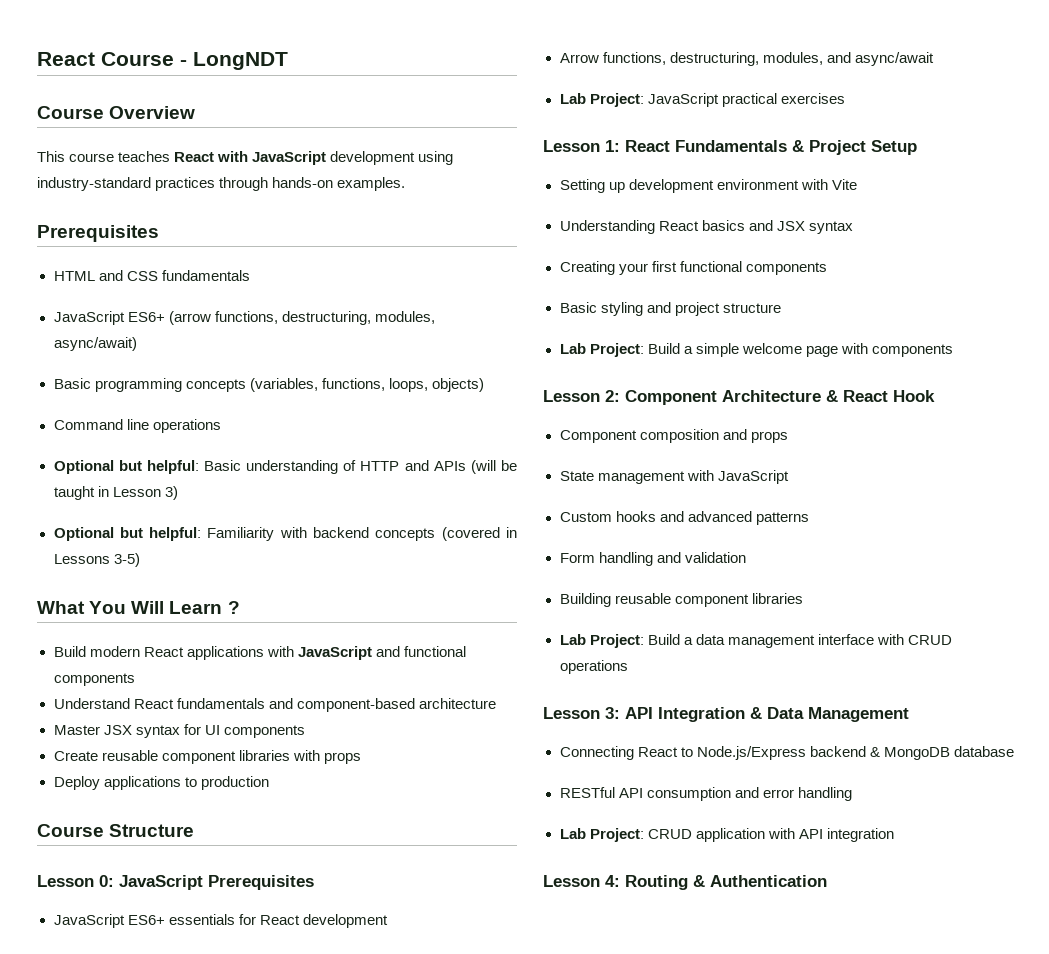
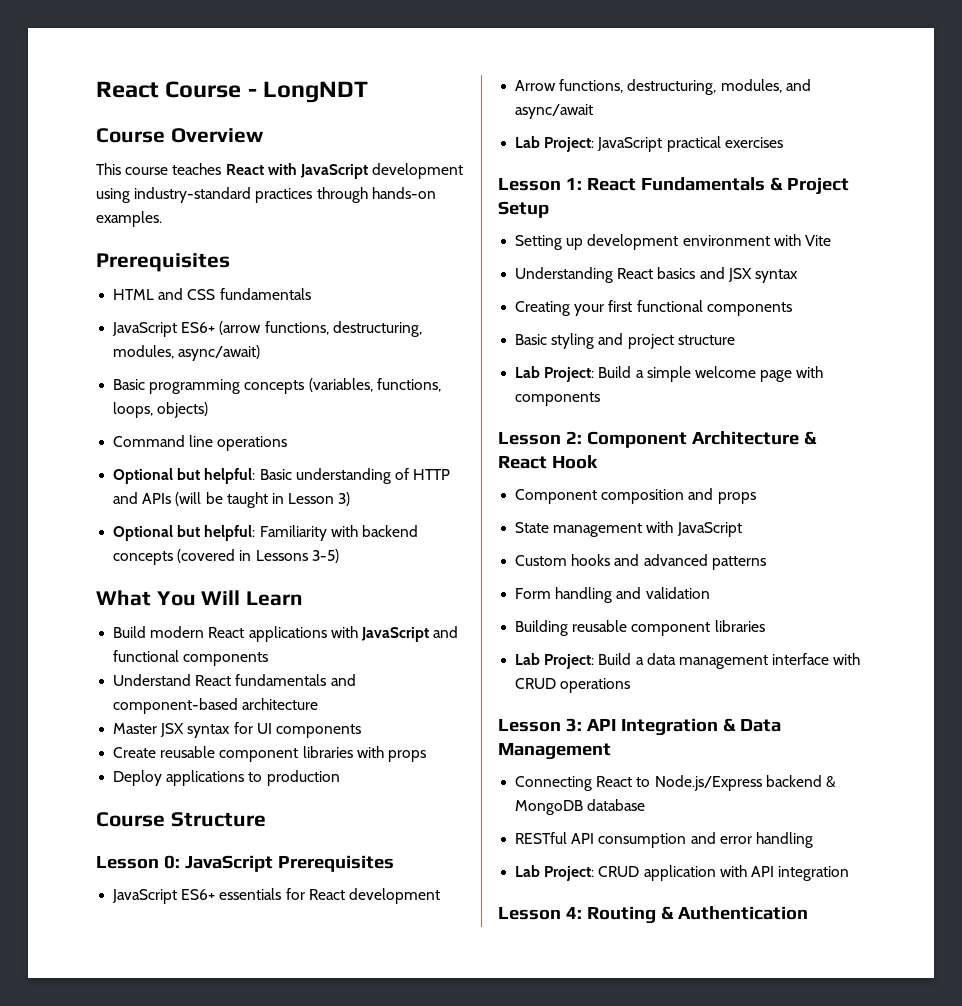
[227,601,240,614] ? -> (304, 598) none

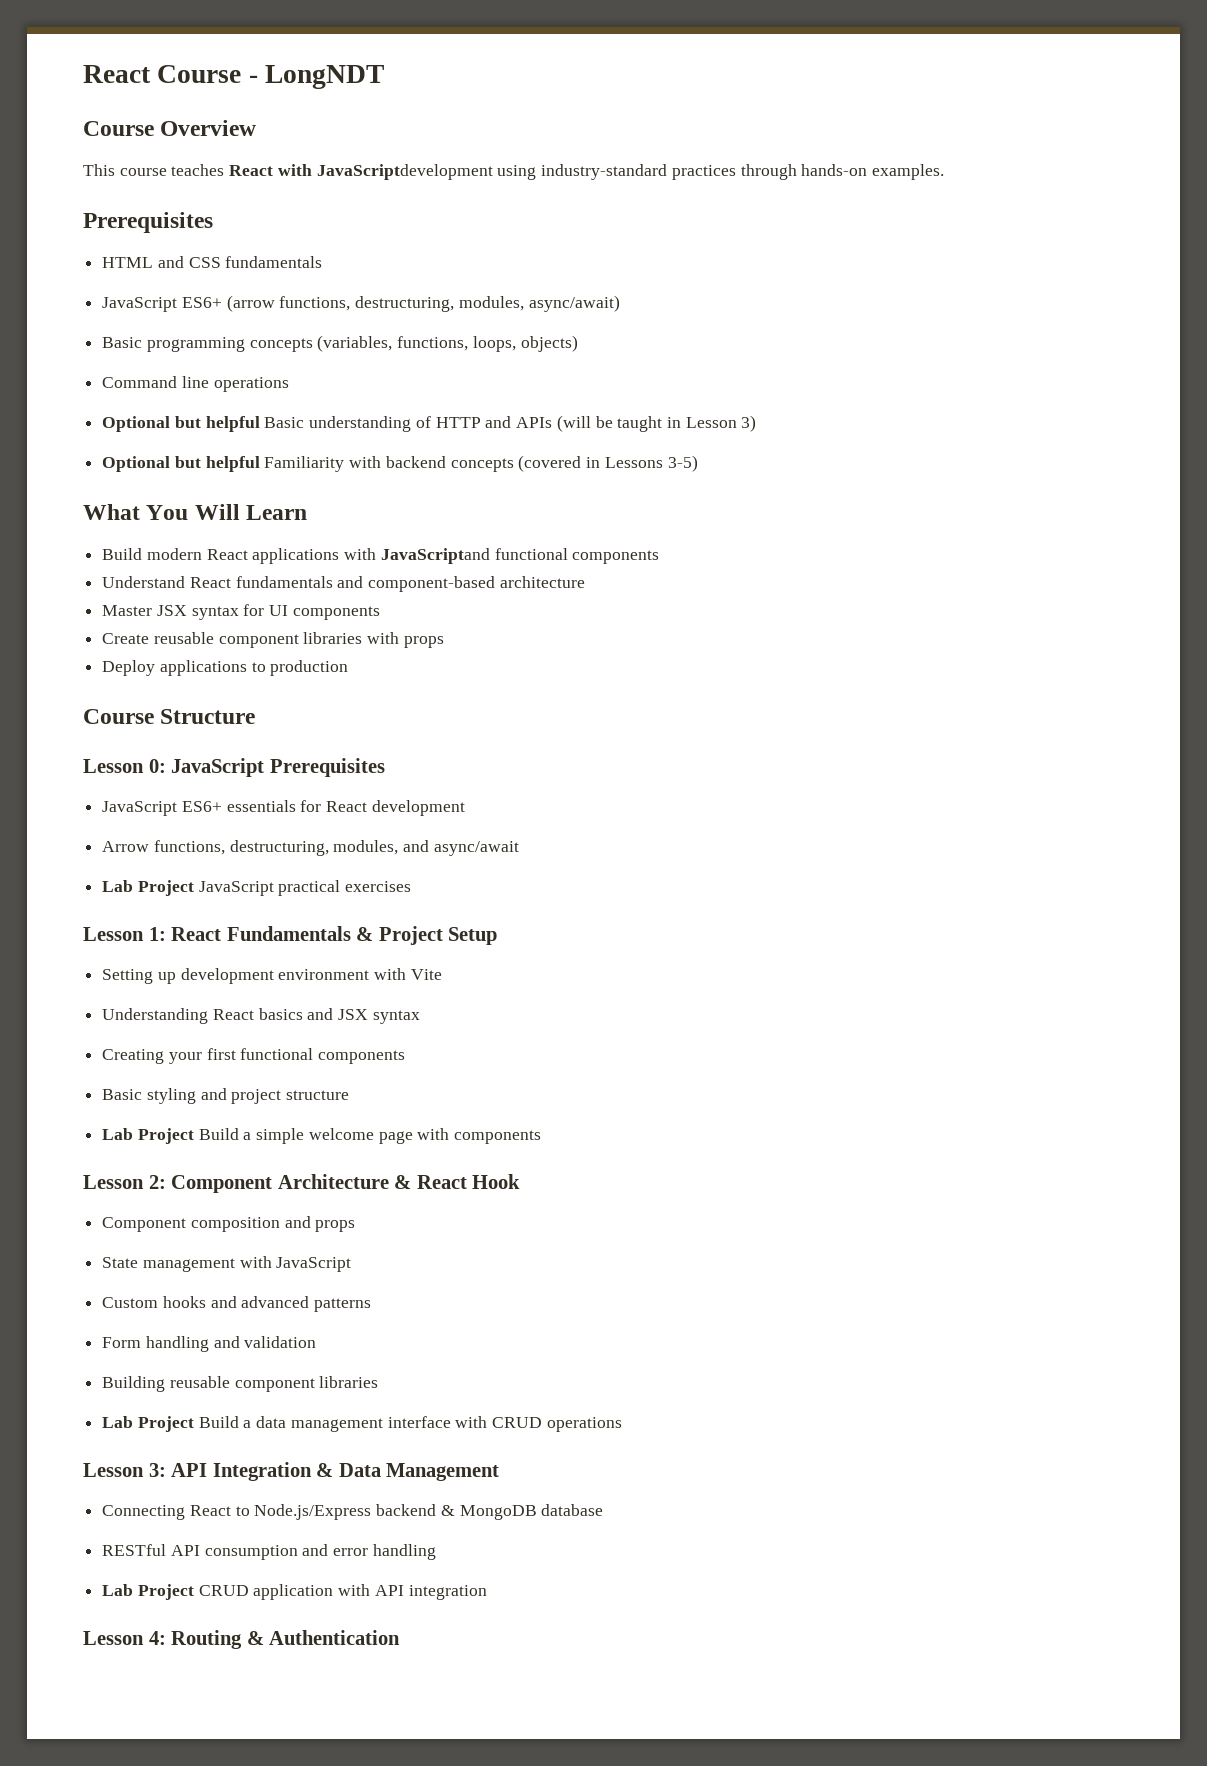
[299,163,464,179] JavaScript development -> [316,164,493,180] JavaScriptdevelopment
[204,468,256,484] helpful: -> [205,416,260,432] helpful
[204,525,256,541] helpful: -> [205,456,260,472] helpful
[360,626,459,642] JavaScript and -> [380,548,490,564] JavaScriptand
[544,137,595,152] Project: -> [137,880,194,896] Project
[544,367,595,382] Project: -> [137,1128,194,1144] Project
[544,654,595,669] Project: -> [137,1416,194,1432] Project
[544,866,595,881] Project: -> [137,1584,194,1600] Project

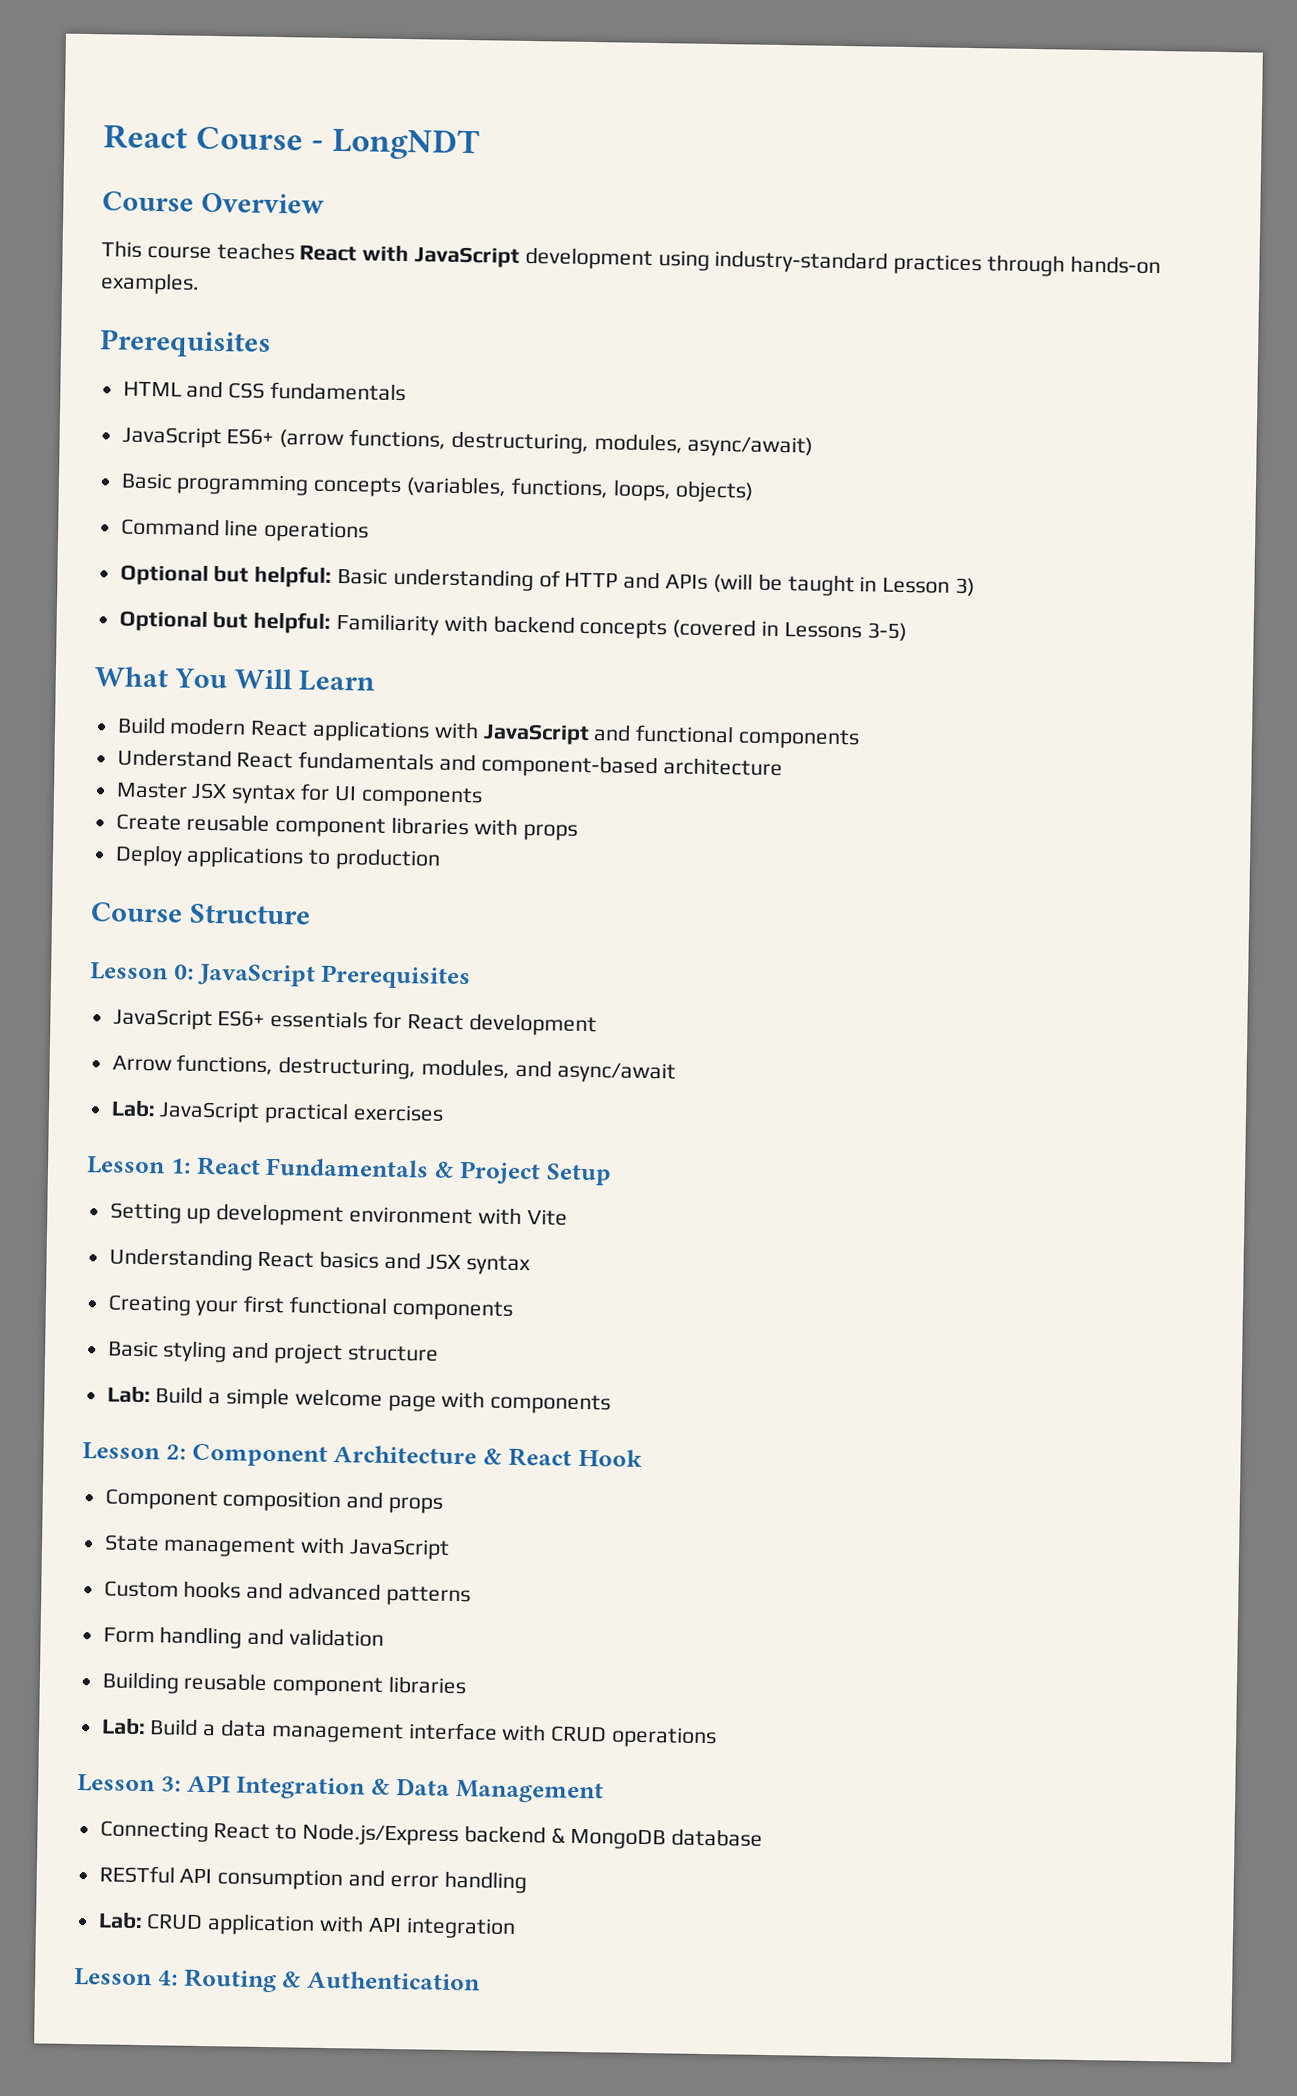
[316,164,493,180] JavaScriptdevelopment -> [414,246,653,270] JavaScript development
[205,416,260,432] helpful -> [254,565,333,588] helpful:
[205,456,260,472] helpful -> [253,611,332,634] helpful:
[380,548,490,564] JavaScriptand -> [482,723,632,746] JavaScript and
[102,880,194,896] Lab Project -> [110,1099,156,1118] Lab:
[102,1128,194,1144] Lab Project -> [106,1385,151,1404] Lab:
[102,1416,194,1432] Lab Project -> [101,1717,146,1736] Lab:
[102,1584,194,1600] Lab Project -> [97,1911,143,1930] Lab:

